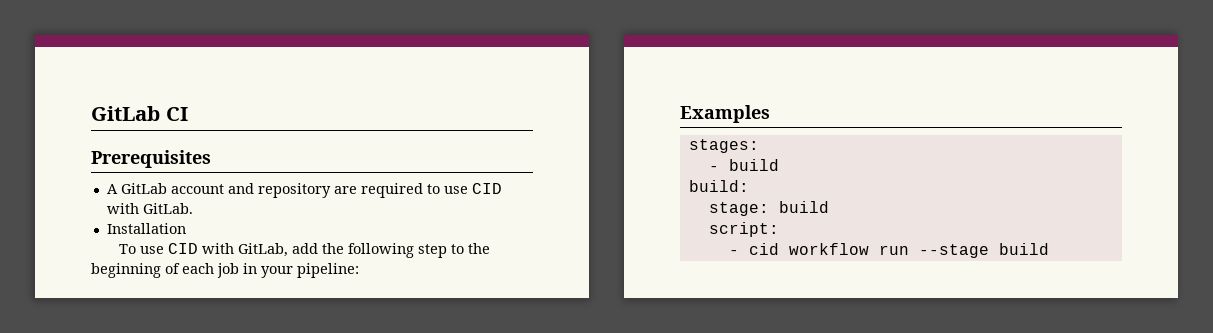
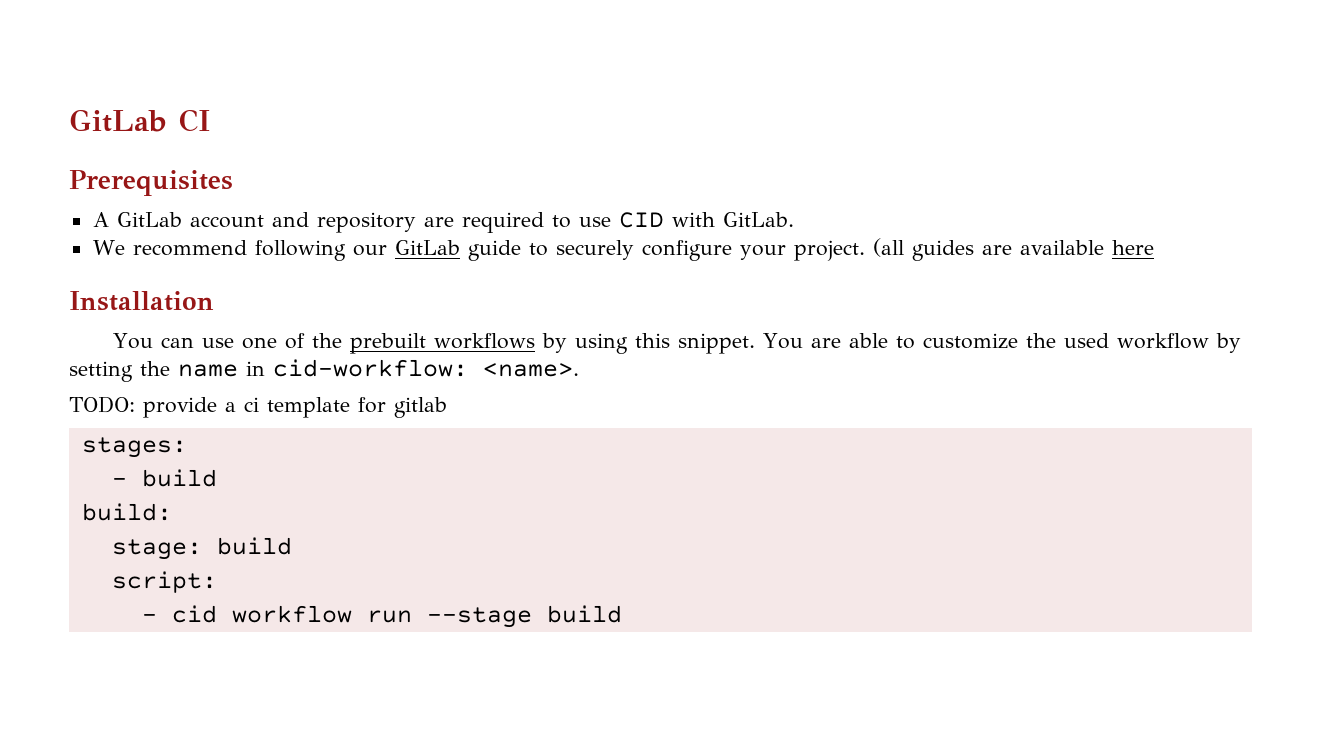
[106,223,186,234] [119,243,491,258] [91,263,359,278] [680,105,770,123] Installation // To use CID with GitLab, add the following step to the beginning of each job in your pipeline: // Examples -> [92,238,1154,261] [69,291,214,311] [112,333,1241,354] [69,359,579,382] [69,396,447,418] We recommend following our GitLab guide to securely configure your project. (all guides are available here // Installation // You can use one of the prebuilt workflows by using this snippet. You are able to customize the used workflow by setting the name in cid-workflow: <name>. // TODO: provide a ci template for gitlab

